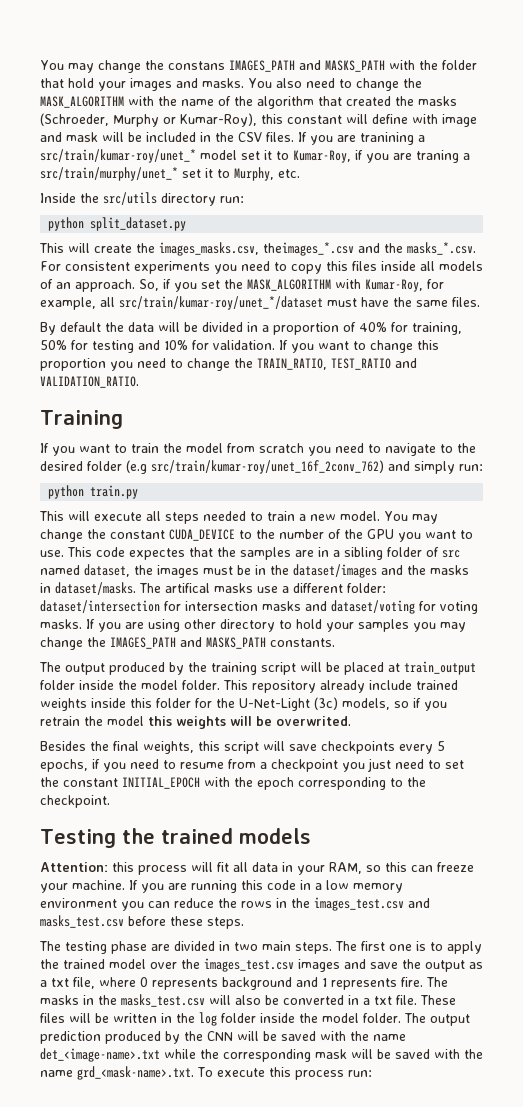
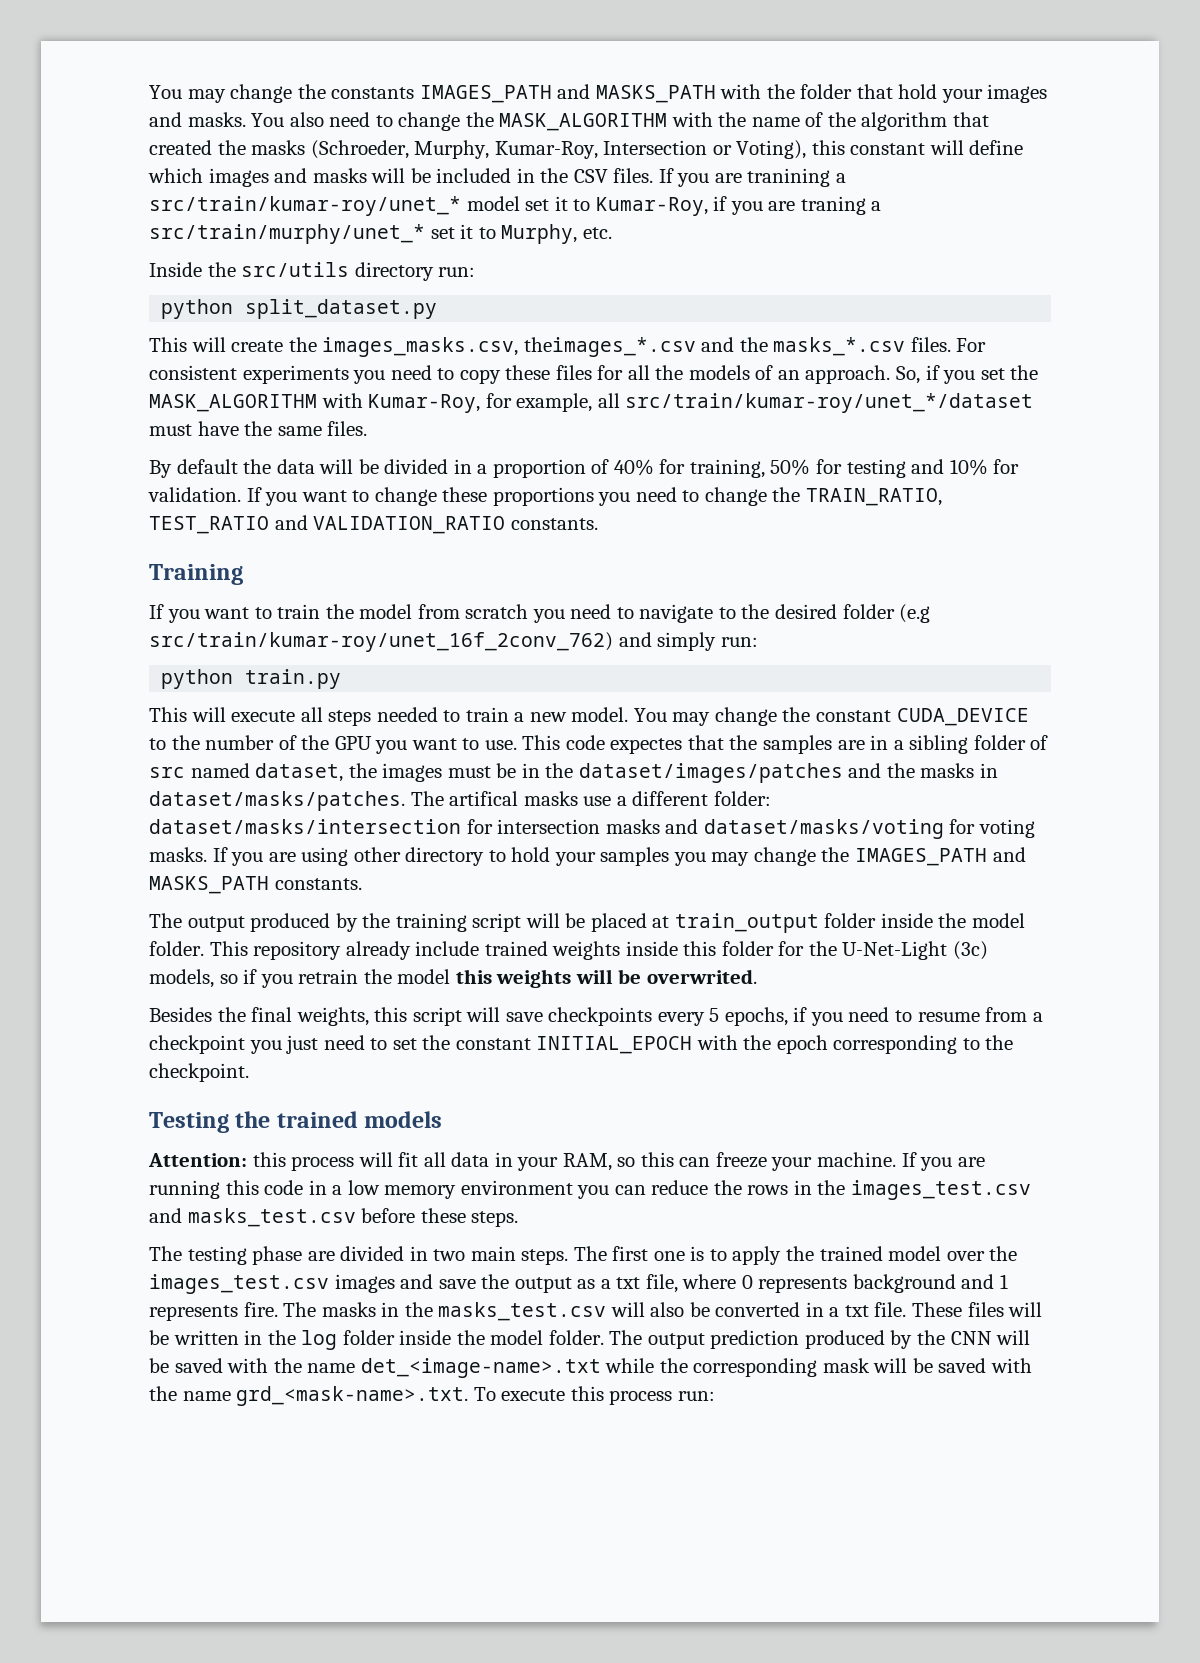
[40,60,225,73] You may change the constans -> [149,84,415,103] You may change the constants
[113,113,477,127] [40,132,98,142] Murphy or Kumar-Roy), this constant will define with image and mask -> [414,140,1024,159] [148,168,367,187] Murphy, Kumar-Roy, Intersection or Voting), this constant will define which images and masks
[407,242,476,255] masks_*.csv. -> [773,337,951,356] masks_*.csv files.
[326,261,435,271] this files inside all -> [505,365,684,380] these files for all the
[417,340,439,350] [40,358,106,371] this proportion -> [442,487,594,506] these proportions
[40,376,139,388] VALIDATION_RATIO. -> [313,516,598,534] VALIDATION_RATIO constants.
[293,564,377,578] dataset/images -> [578,763,843,783] dataset/images/patches
[55,582,136,595] dataset/masks. -> [149,791,405,811] dataset/masks/patches.
[40,600,160,613] dataset/intersection -> [149,819,461,834] dataset/masks/intersection
[331,600,415,614] dataset/voting -> [703,819,944,839] dataset/masks/voting

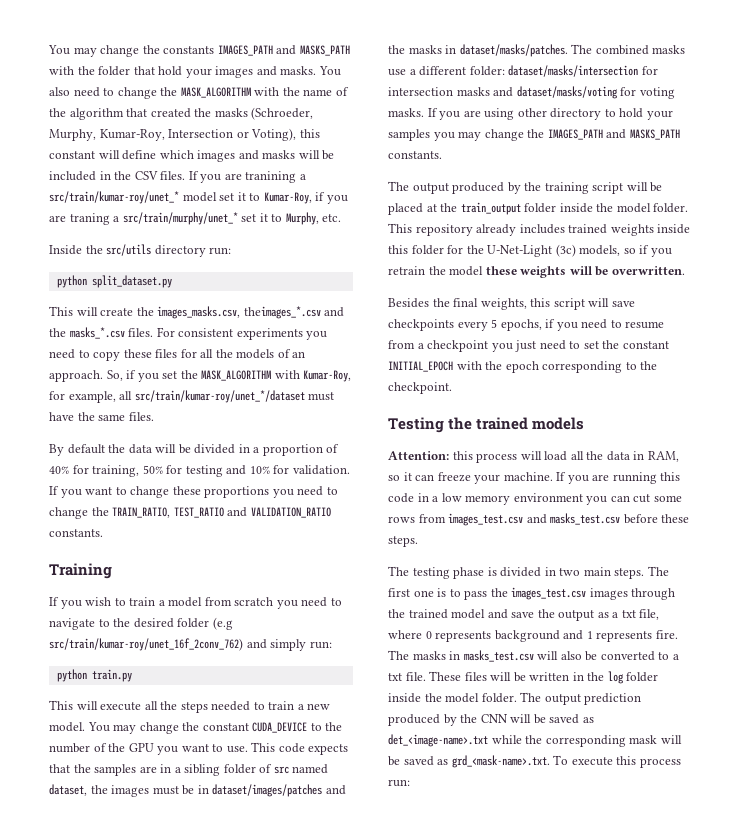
[204,604,354,619] want to train the -> [85,597,165,606] wish to train a
(323, 714) none -> [160,701,178,710] the
[610,738,683,754] expectes -> [308,744,349,755] expects
[545,763,574,778] the -> (209, 789) none
[449,791,519,806] artifical -> [595,45,649,55] combined
(670, 922) none -> [440,203,458,212] the
[415,941,480,956] include -> [519,224,565,234] includes
[455,969,492,984] this -> [485,266,517,275] these
[646,969,757,984] overwrited. -> [611,266,685,275] overwritten.
[398,1152,446,1167] fit all -> [544,451,604,461] load all the
[517,1157,559,1171] your -> (645, 455) none
[640,1152,674,1167] this -> [403,472,412,481] it
[651,1180,846,1195] reduce the rows in the -> [633,494,682,503] [388,514,446,523] cut some rows from
[307,1251,335,1261] are -> [487,567,497,576] is
[732,1246,1018,1265] [149,1274,395,1294] apply the trained model over the images_test.csv images -> [464,587,676,600] [388,609,486,619] pass the images_test.csv images through the trained model
[404,1302,433,1317] the -> (461, 655) none
[805,1302,824,1317] in -> [658,652,670,660] to
[227,1358,356,1373] with the name -> [582,717,594,723] as
[990,1358,1032,1373] [149,1386,231,1401] with the name -> [437,759,449,765] as

